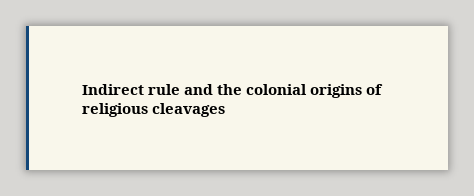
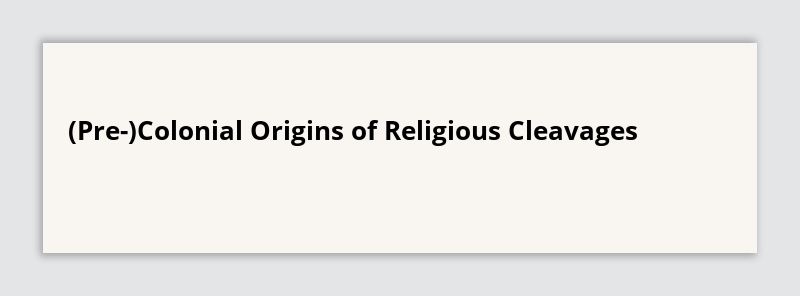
[82,84,384,98] [82,103,226,117] Indirect rule and the colonial origins of religious cleavages -> [68,120,638,146] (Pre-)Colonial Origins of Religious Cleavages

